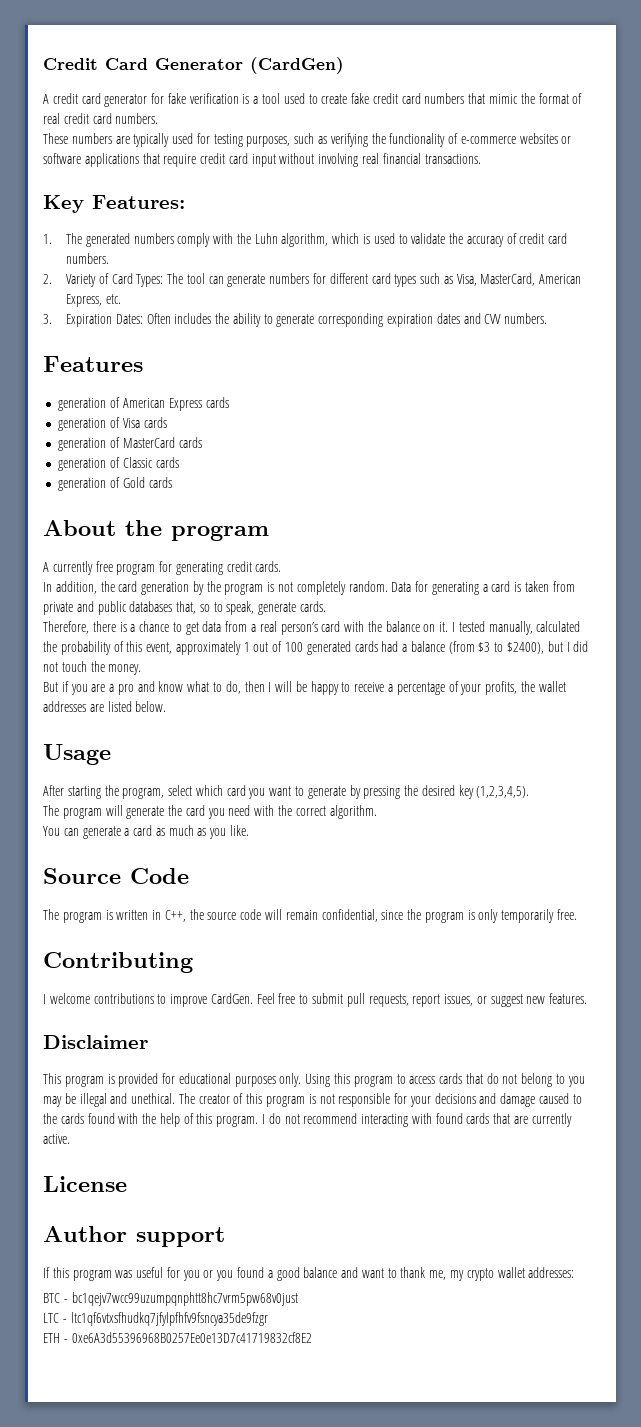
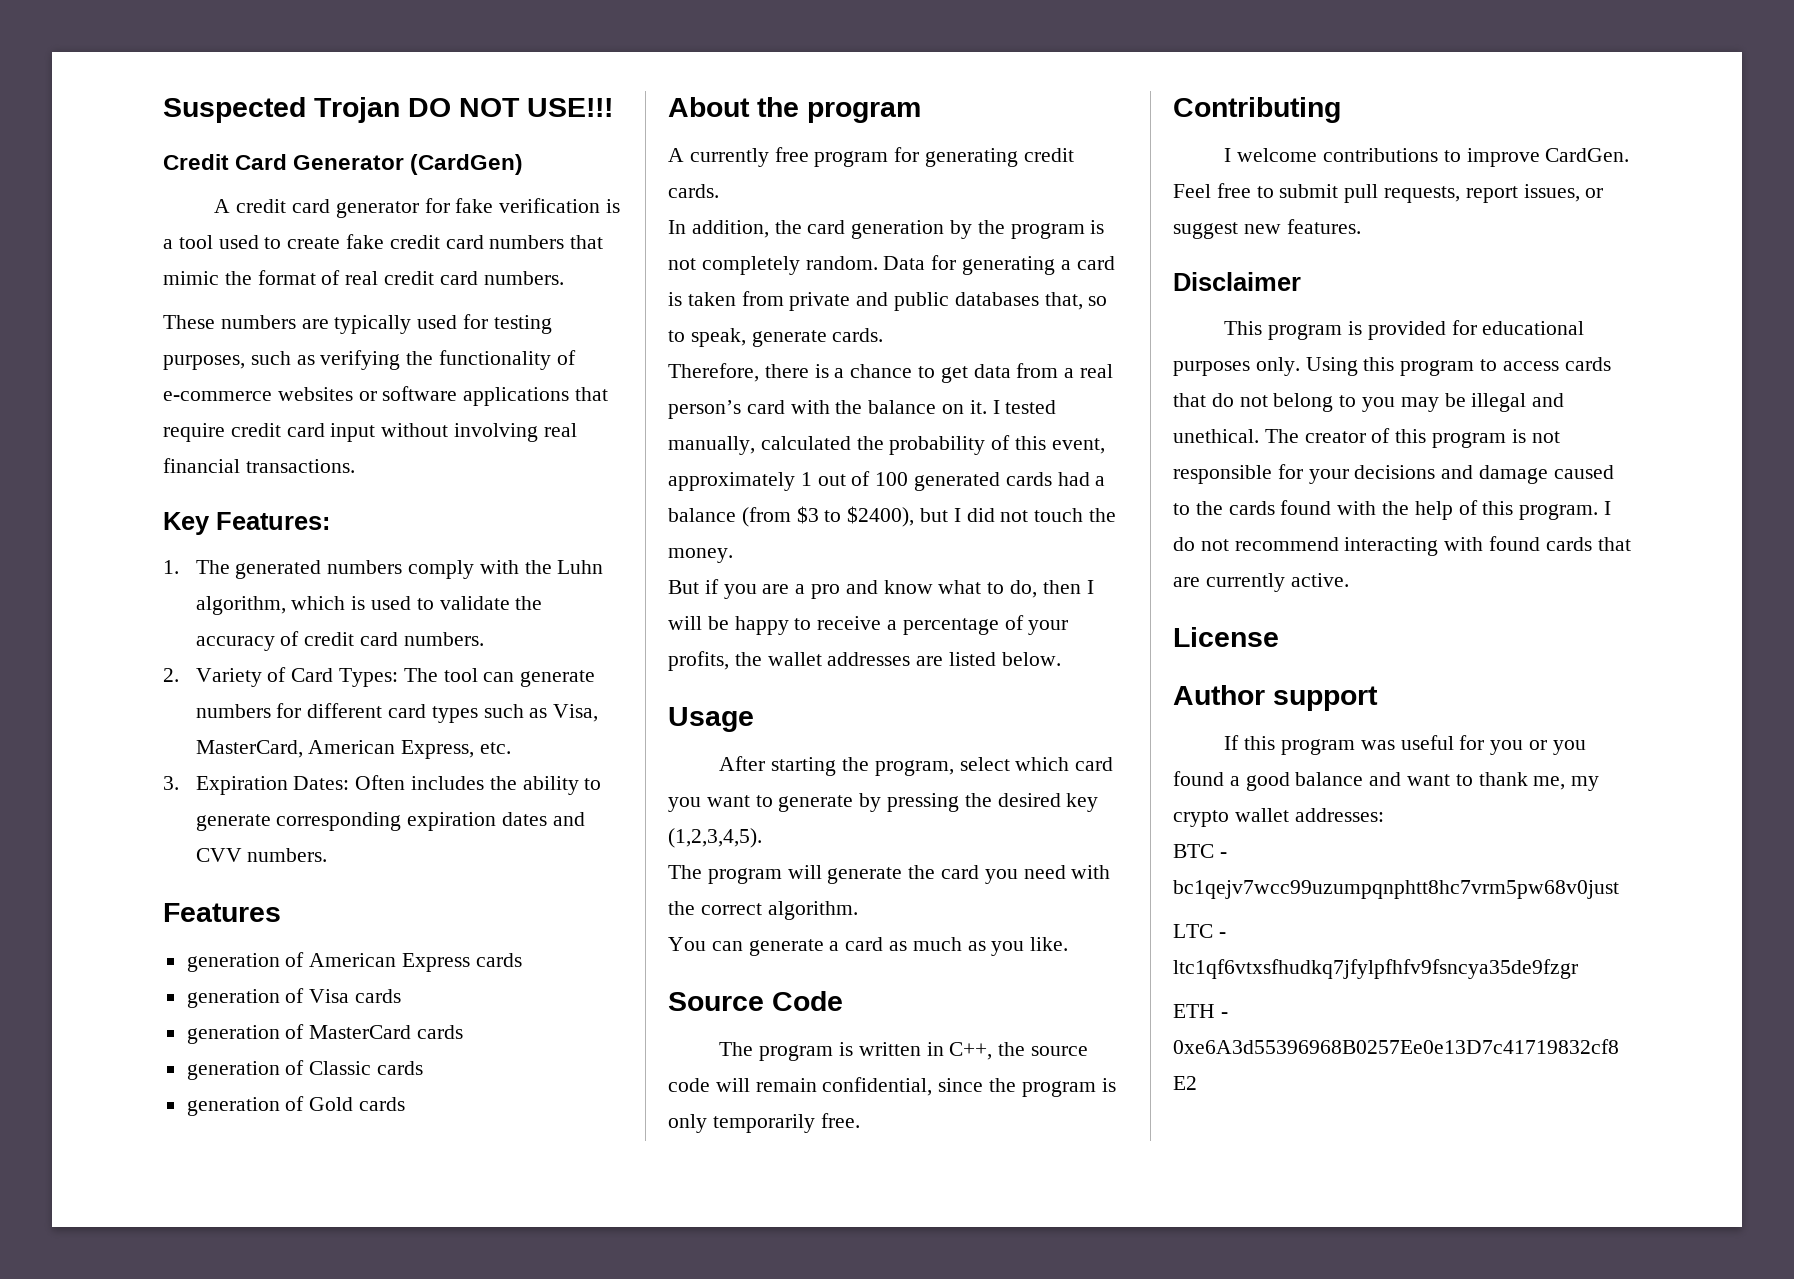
(43, 64) none -> [163,97,613,123] Suspected Trojan DO NOT USE!!! //

